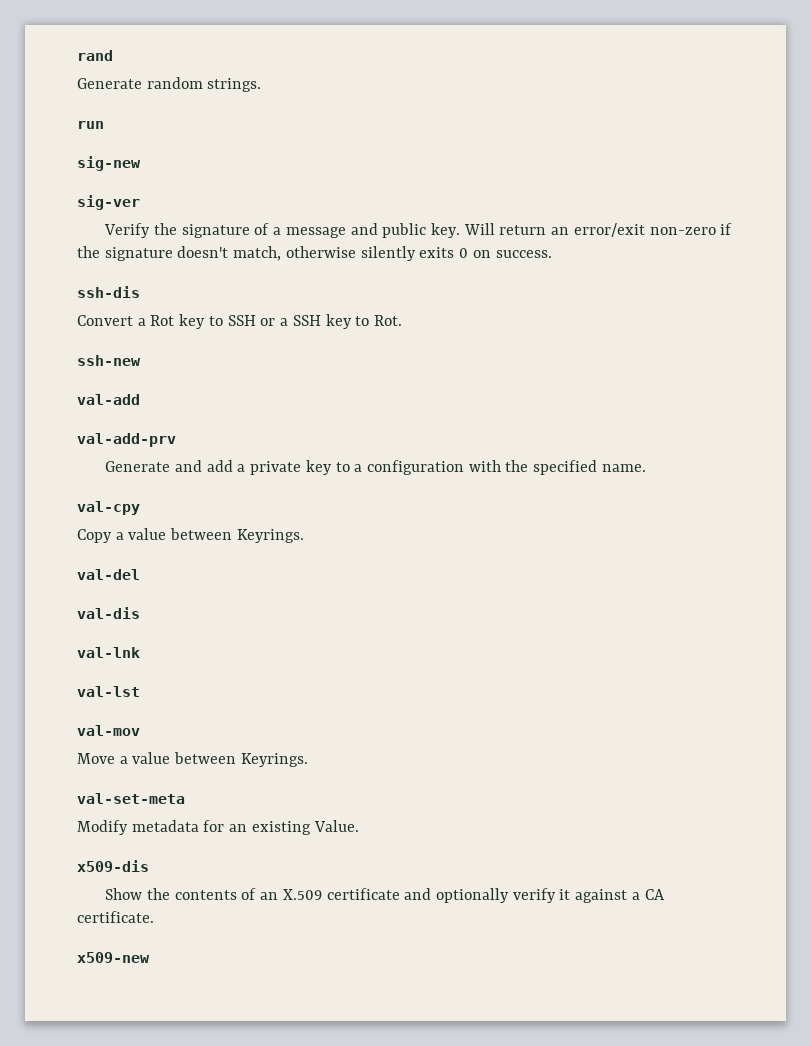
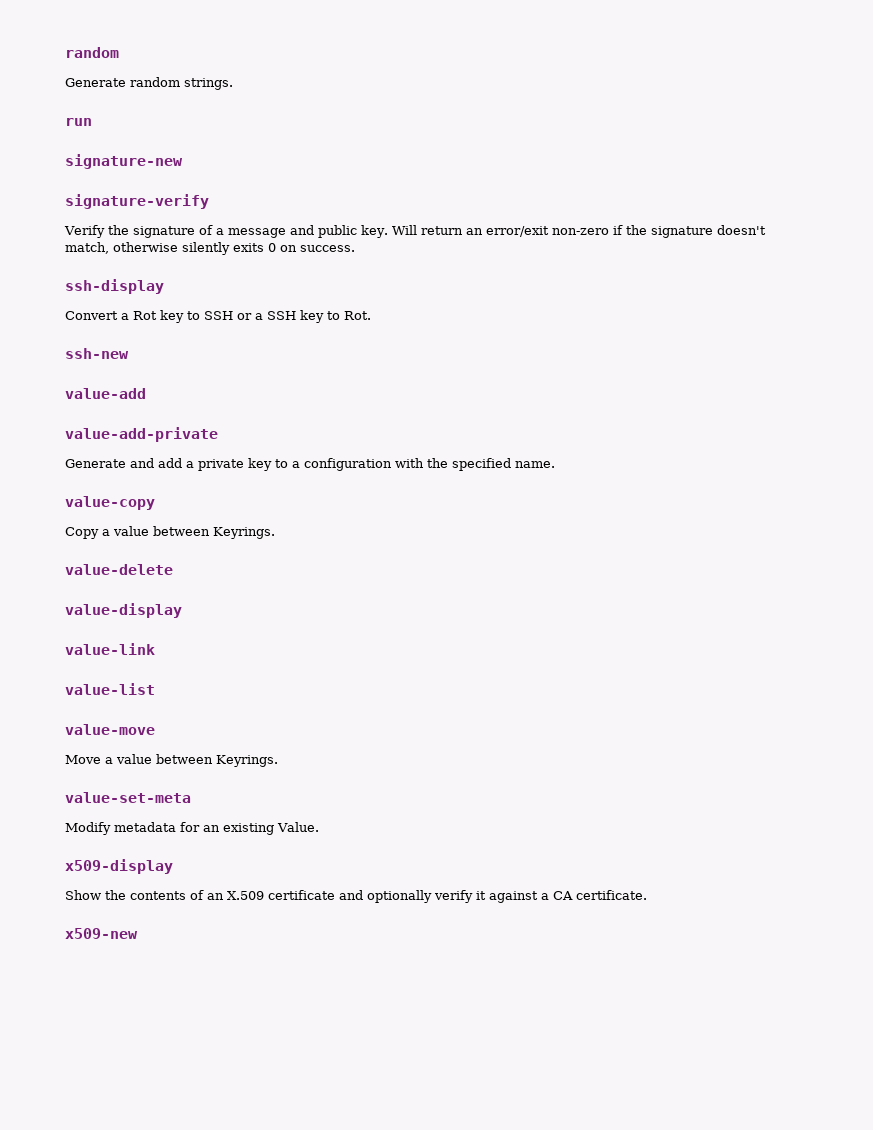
[77,50,113,61] rand -> [65,47,119,58] random
[77,156,141,171] [77,195,140,210] sig-new // sig-ver -> [65,154,183,169] [65,194,209,209] signature-new // signature-verify
[77,286,140,298] ssh-dis -> [65,279,164,294] ssh-display
[77,394,140,405] [77,433,176,447] val-add // val-add-prv -> [65,388,146,399] [65,427,218,442] value-add // value-add-private
[77,501,140,515] val-cpy -> [65,496,155,510] value-copy
[77,569,140,580] [77,607,140,619] [77,647,140,658] [77,686,140,697] [77,725,140,736] val-del // val-dis // val-lnk // val-lst // val-mov -> [65,564,173,575] [65,603,182,618] [65,643,155,655] [65,683,155,695] [65,724,155,735] value-delete // value-display // value-link // value-list // value-move
[77,793,185,804] val-set-meta -> [65,792,191,803] value-set-meta
[77,860,149,872] x509-dis -> [65,859,173,874] x509-display

